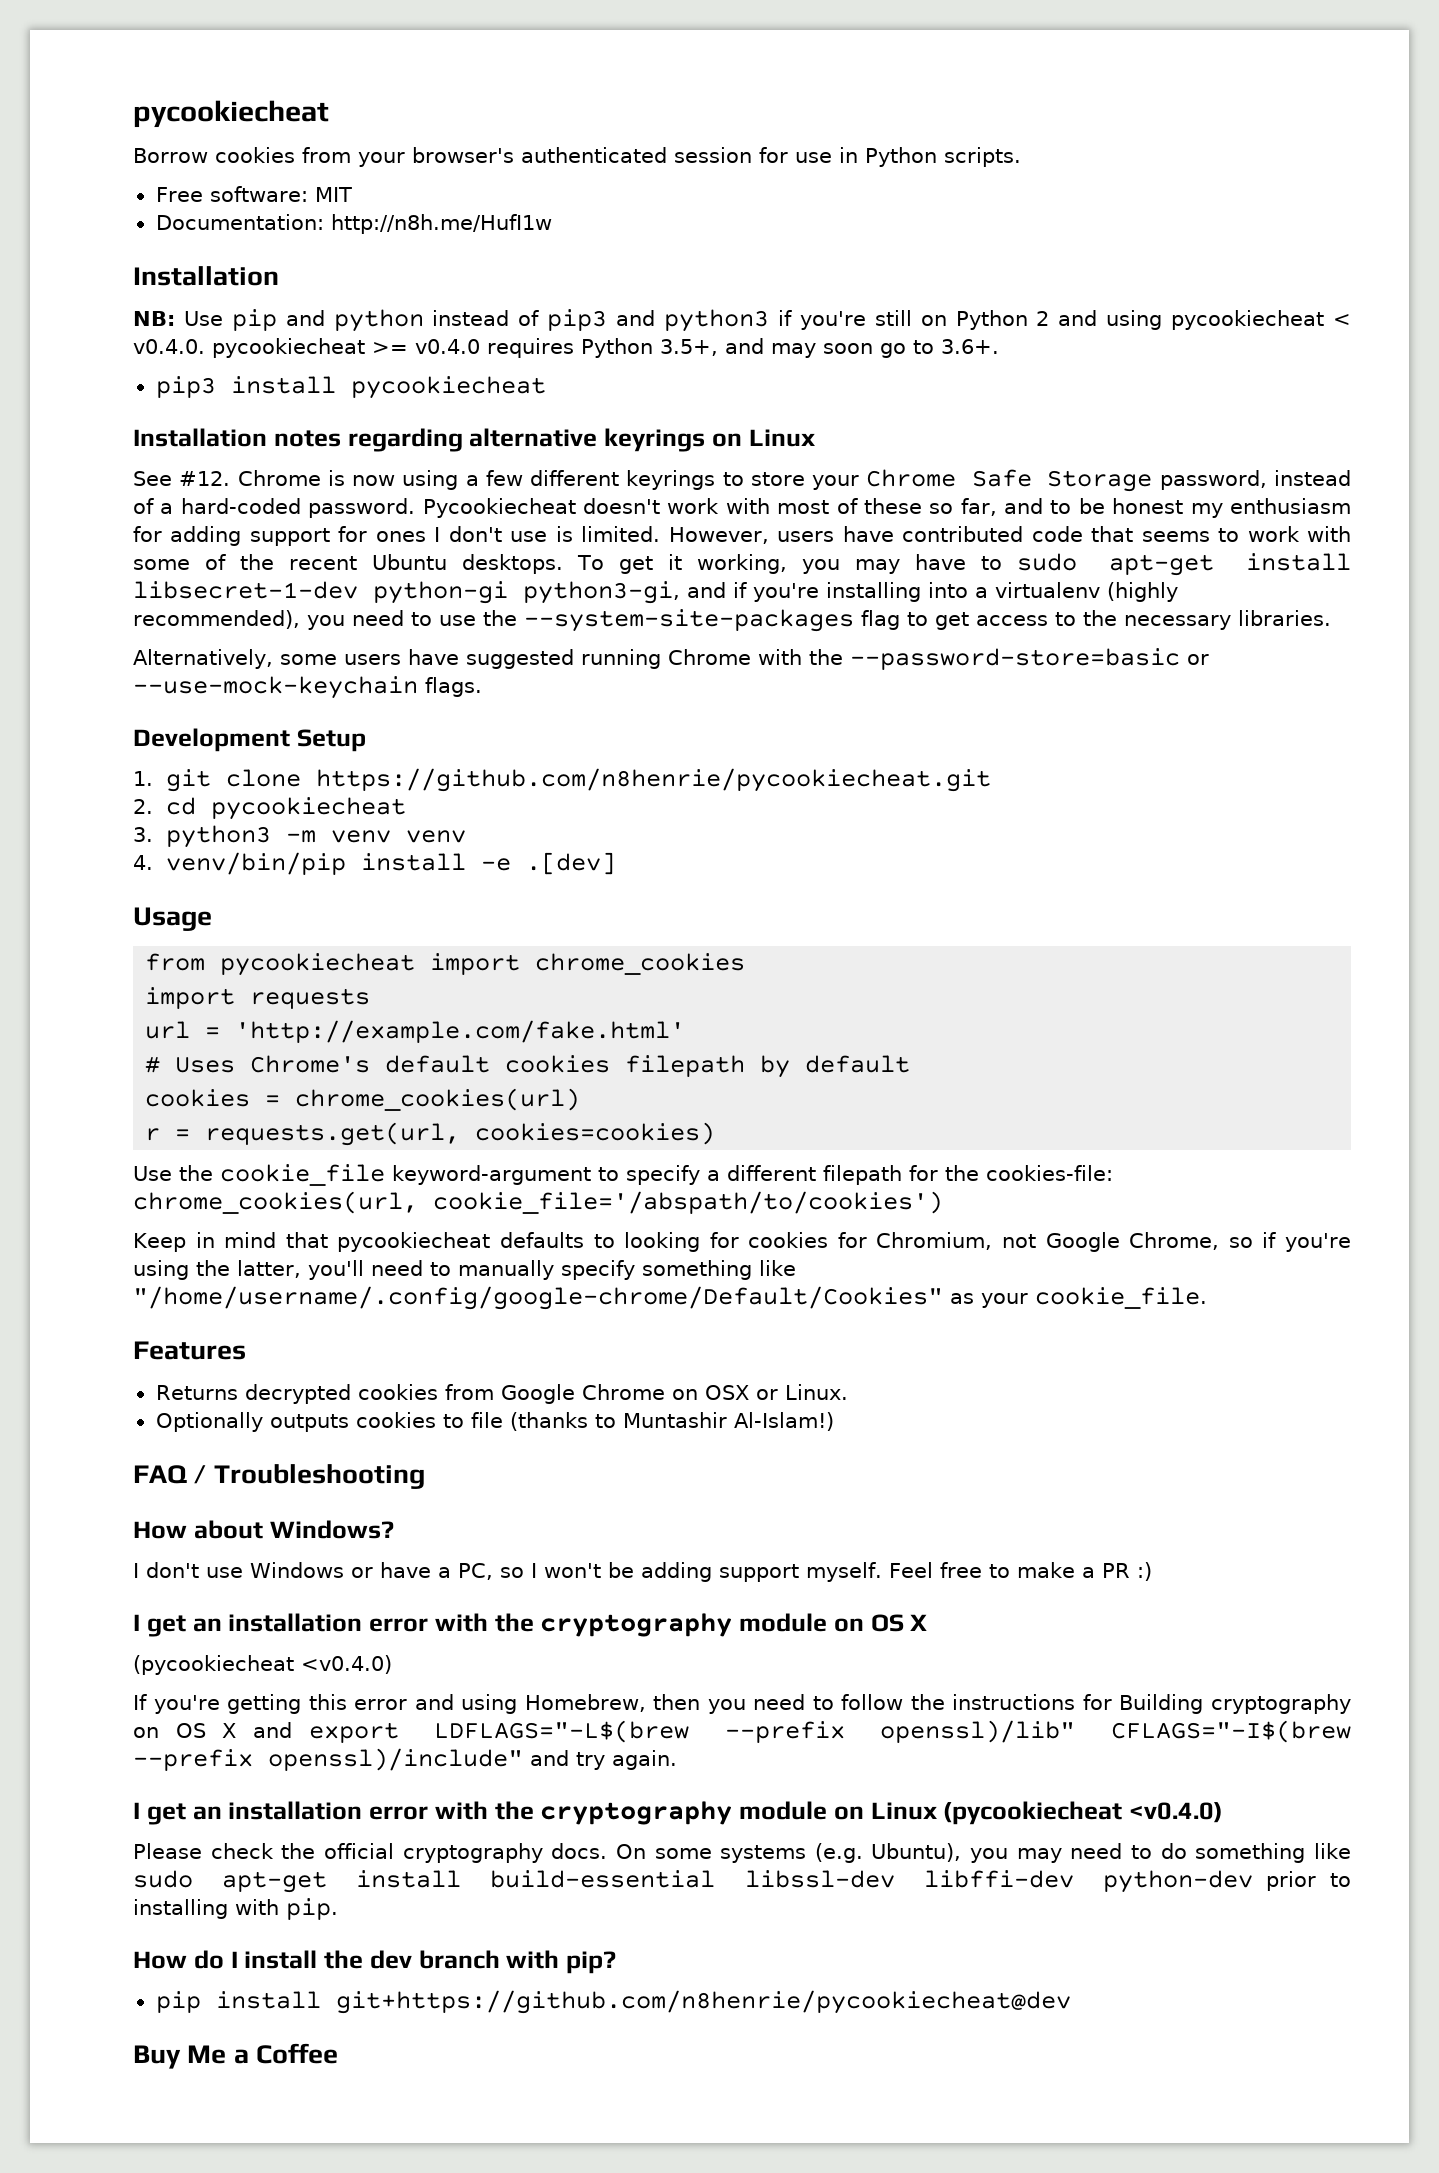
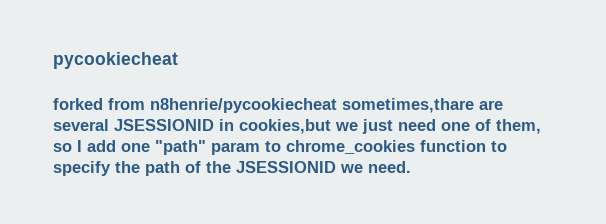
[133,100,329,128] [133,147,1021,167] [155,186,352,202] [155,214,552,234] [133,266,279,286] [133,309,1352,332] [133,338,999,358] [155,376,546,399] [133,428,815,452] [133,469,1351,492] [133,498,1352,518] [133,526,1351,546] [133,553,1351,576] [133,581,1178,604] [133,609,1331,632] [133,648,1209,670] [133,676,482,699] [133,728,366,752] [133,768,992,792] [133,797,407,820] [133,825,467,848] [133,852,617,875] [133,907,212,931] [145,953,746,976] [145,987,371,1009] [145,1020,686,1043] [145,1055,911,1078] [145,1088,581,1111] [145,1122,716,1146] [133,1164,1113,1186] [133,1191,943,1214] [133,1232,1352,1252] [133,1260,796,1280] [133,1286,1207,1310] [133,1341,246,1360] [155,1384,848,1404] [155,1412,834,1432] [133,1464,425,1489] [133,1520,394,1539] [133,1562,1152,1582] [133,1613,928,1637] [133,1655,392,1675] [133,1694,1351,1714] [133,1720,1351,1743] [133,1748,677,1771] [133,1801,1223,1825] [133,1843,1352,1863] [133,1870,1351,1893] [133,1898,338,1920] [133,1950,616,1974] [155,1990,1071,2014] [133,2043,338,2069] pycookiecheat // Borrow cookies from your browser's authenticated session for use in Python scripts. // Free software: MIT // Documentation: http://n8h.me/HufI1w // Installation // NB: Use pip and python instead of pip3 and python3 if you're still on Python 2 and using pycookiecheat < v0.4.0. pycookiecheat >= v0.4.0 requires Python 3.5+, and may soon go to 3.6+. // pip3 install pycookiecheat // Installation notes regarding alternative keyrings on Linux // See #12. Chrome is now using a few different keyrings to store your Chrome Safe Storage password, instead of a hard-coded password. Pycookiecheat doesn't work with most of these so far, and to be honest my enthusiasm for adding support for ones I don't use is limited. However, users have contributed code that seems to work with some of the recent Ubuntu desktops. To get it working, you may have to sudo apt-get install libsecret-1-dev python-gi python3-gi, and if you're installing into a virtualenv (highly recommended), you need to use the --system-site-packages flag to get access to the necessary libraries. // Alternatively, some users have suggested running Chrome with the --password-store=basic or --use-mock-keychain flags. // Development Setup // 1. git clone https://github.com/n8henrie/pycookiecheat.git // 2. cd pycookiecheat // 3. python3 -m venv venv // 4. venv/bin/pip install -e .[dev] // Usage // from pycookiecheat import chrome_cookies // import requests // url = 'http://example.com/fake.html' // # Uses Chrome's default cookies filepath by default // cookies = chrome_cookies(url) // r = requests.get(url, cookies=cookies) // Use the cookie_file keyword-argument to specify a different filepath for the cookies-file: chrome_cookies(url, cookie_file='/abspath/to/cookies') // Keep in mind that pycookiecheat defaults to looking for cookies for Chromium, not Google Chrome, so if you're using the latter, you'll need to manually specify something like "/home/username/.config/google-chrome/Default/Cookies" as your cookie_file. // Features // Returns decrypted cookies from Google Chrome on OSX or Linux. // Optionally outputs cookies to file (thanks to Muntashir Al-Islam!) // FAQ / Troubleshooting // How about Windows? // I don't use Windows or have a PC, so I won't be adding support myself. Feel free to make a PR :) // I get an installation error with the cryptography module on OS X // (pycookiecheat <v0.4.0) // If you're getting this error and using Homebrew, then you need to follow the instructions for Building cryptography on OS X and export LDFLAGS="-L$(brew --prefix openssl)/lib" CFLAGS="-I$(brew --prefix openssl)/include" and try again. // I get an installation error with the cryptography module on Linux (pycookiecheat <v0.4.0) // Please check the official cryptography docs. On some systems (e.g. Ubuntu), you may need to do something like sudo apt-get install build-essential libssl-dev libffi-dev python-dev prior to installing with pip. // How do I install the dev branch with pip? // pip install git+https://github.com/n8henrie/pycookiecheat@dev // Buy Me a Coffee -> [53,52,178,69] [53,98,503,113] [53,119,541,134] [53,140,507,155] [53,161,411,176] pycookiecheat // forked from n8henrie/pycookiecheat sometimes,thare are several JSESSIONID in cookies,but we just need one of them, so I add one "path" param to chrome_cookies function to specify the path of the JSESSIONID we need.

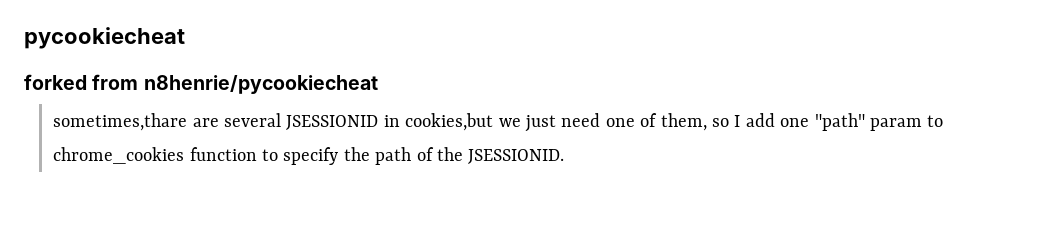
(337, 105) none -> (378, 84) //
[236,161,411,173] JSESSIONID we need. -> [468,149,565,164] JSESSIONID.

